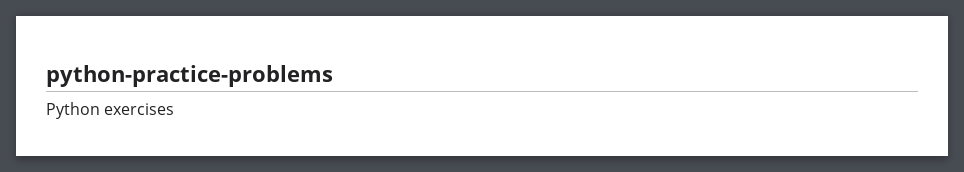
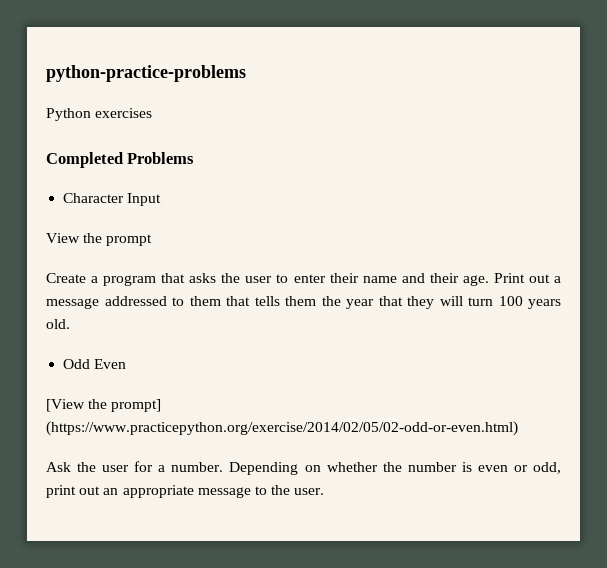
(175, 109) none -> [46,152,195,168] [63,193,162,206] [46,233,153,246] [46,273,561,286] [46,296,561,309] [46,319,70,329] [63,359,127,369] [46,399,162,412] [46,421,518,436] [46,461,561,475] [46,485,325,498] // Completed Problems // Character Input // View the prompt // Create a program that asks the user to enter their name and their age. Print out a message addressed to them that tells them the year that they will turn 100 years old. // Odd Even // [View the prompt] (https://www.practicepython.org/exercise/2014/02/05/02-odd-or-even.html) // Ask the user for a number. Depending on whether the number is even or odd, print out an appropriate message to the user.

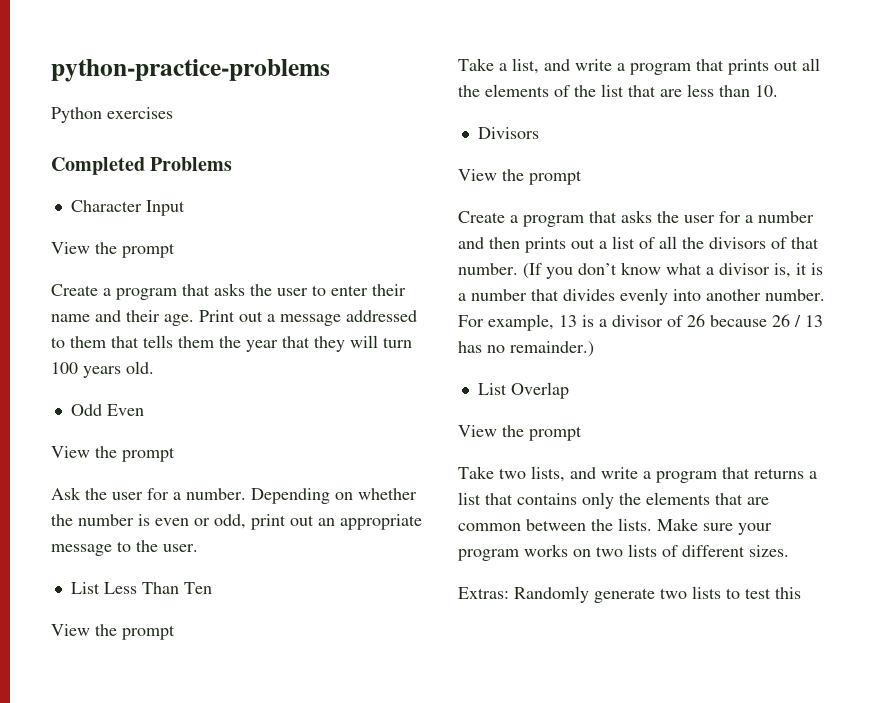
[46,399,162,412] [46,421,518,436] [View the prompt] (https://www.practicepython.org/exercise/2014/02/05/02-odd-or-even.html) -> [51,446,175,462] View the prompt
(325, 491) none -> [70,582,212,594] [51,624,175,640] [458,58,820,75] [458,84,778,97] [477,127,539,139] [458,169,582,185] [458,210,814,227] [458,236,819,253] [458,262,823,279] [458,288,825,305] [458,314,823,331] [458,341,594,357] [477,382,569,399] [458,425,582,441] [458,466,817,483] [458,492,769,509] [458,518,772,535] [458,544,789,561] [458,586,801,603] // List Less Than Ten // View the prompt // Take a list, and write a program that prints out all the elements of the list that are less than 10. // Divisors // View the prompt // Create a program that asks the user for a number and then prints out a list of all the divisors of that number. (If you don’t know what a divisor is, it is a number that divides evenly into another number. For example, 13 is a divisor of 26 because 26 / 13 has no remainder.) // List Overlap // View the prompt // Take two lists, and write a program that returns a list that contains only the elements that are common between the lists. Make sure your program works on two lists of different sizes. // Extras: Randomly generate two lists to test this

